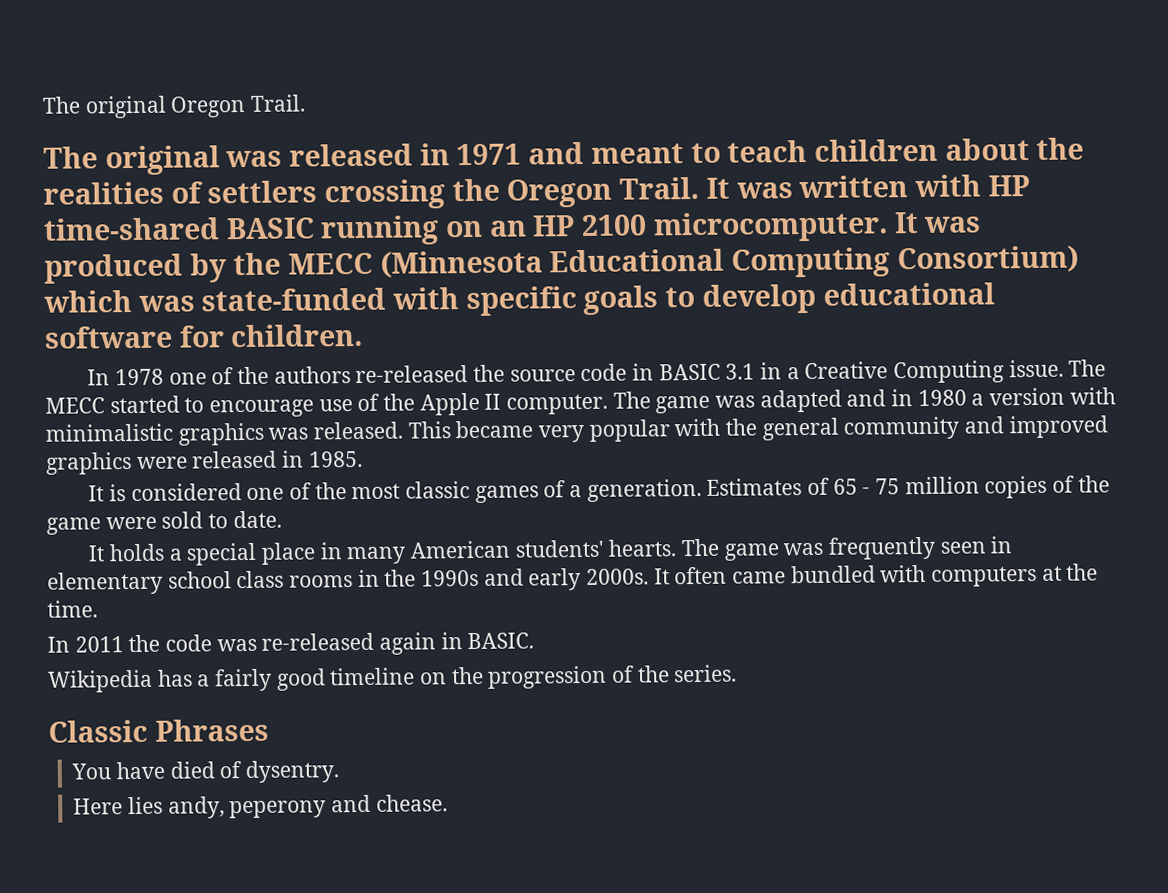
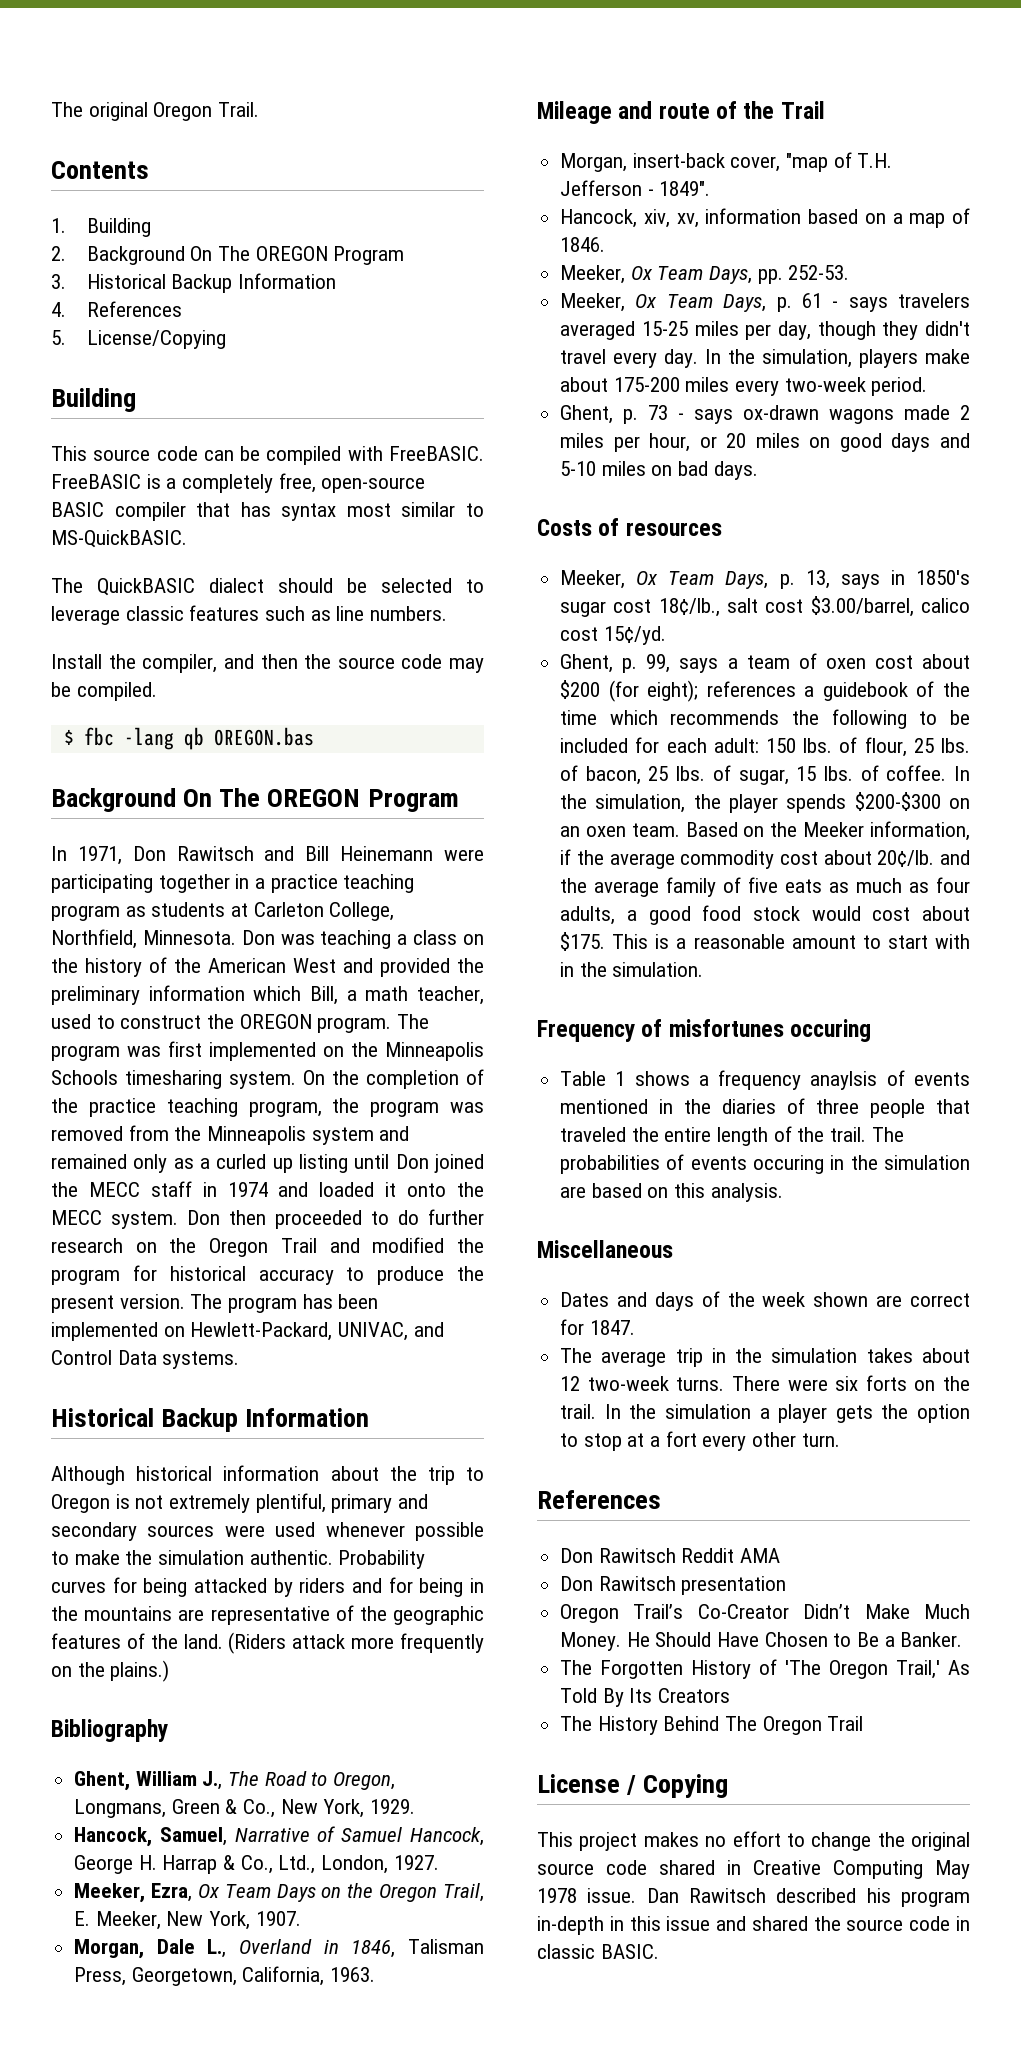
[43,137,1085,176] [43,174,1030,210] [43,211,982,246] [44,245,1079,284] [43,282,995,317] [44,323,364,349] [87,359,1107,386] [45,387,1116,418] [45,415,1108,446] [46,450,363,475] [88,475,1110,503] [46,510,282,535] [88,536,1013,566] [47,563,1099,595] [47,600,98,618] [47,632,535,655] [47,664,738,693] [48,718,269,743] [71,760,339,784] [73,794,448,819] The original was released in 1971 and meant to teach children about the realities of settlers crossing the Oregon Trail. It was written with HP time-shared BASIC running on an HP 2100 microcomputer. It was produced by the MECC (Minnesota Educational Computing Consortium) which was state-funded with specific goals to develop educational software for children. // In 1978 one of the authors re-released the source code in BASIC 3.1 in a Creative Computing issue. The MECC started to encourage use of the Apple II computer. The game was adapted and in 1980 a version with minimalistic graphics was released. This became very popular with the general community and improved graphics were released in 1985. // It is considered one of the most classic games of a generation. Estimates of 65 - 75 million copies of the game were sold to date. // It holds a special place in many American students' hearts. The game was frequently seen in elementary school class rooms in the 1990s and early 2000s. It often came bundled with computers at the time. // In 2011 the code was re-released again in BASIC. // Wikipedia has a fairly good timeline on the progression of the series. // Classic Phrases // You have died of dysentry. // Here lies andy, peperony and chease. -> [51,161,149,179] [51,218,151,237] [51,246,405,265] [51,273,337,293] [51,301,182,317] [51,330,226,349] [51,388,136,412] [51,446,484,465] [51,473,426,493] [51,502,484,521] [51,530,187,548] [51,578,484,596] [51,605,448,625] [51,654,484,673] [51,682,157,701] [63,727,314,750] [51,788,459,812] [51,846,484,865] [51,874,415,893] [51,902,395,921] [51,929,484,949] [51,957,484,977] [51,985,485,1005] [51,1014,430,1033] [51,1041,484,1061] [51,1069,484,1089] [51,1098,484,1117] [51,1125,410,1145] [51,1154,484,1173] [51,1181,485,1197] [51,1209,484,1229] [51,1237,485,1257] [51,1265,484,1285] [51,1294,379,1313] [51,1322,444,1341] [51,1350,240,1369] [51,1408,370,1432] [51,1465,485,1485] [51,1493,429,1513] [51,1522,484,1541] [51,1550,426,1569] [51,1577,484,1597] [51,1605,485,1625] [51,1632,484,1654] [51,1660,170,1682] [51,1719,168,1742] [74,1771,396,1791] [74,1799,416,1818] [74,1826,484,1847] [74,1855,439,1874] [74,1883,484,1903] [74,1911,301,1930] [74,1939,484,1959] [74,1966,376,1986] [537,101,825,124] [560,152,893,172] [560,180,711,196] [560,208,970,228] [560,237,606,252] [560,265,850,284] [560,293,970,312] [560,321,970,340] [560,349,970,368] [560,377,928,396] [560,405,970,424] [560,433,970,452] [560,461,758,480] [537,518,722,536] [560,570,970,589] [560,596,970,617] [560,626,666,645] [560,653,970,673] [560,680,971,702] [560,709,970,729] [560,737,970,757] [560,765,970,785] [560,792,970,813] [560,821,970,841] [560,849,970,869] [560,877,970,897] [560,905,970,925] [560,932,970,951] [560,962,704,977] [537,1019,872,1042] [560,1070,970,1090] [560,1098,970,1118] [560,1126,904,1146] [560,1154,970,1174] [560,1183,783,1202] [537,1240,673,1258] [560,1291,970,1311] [560,1319,635,1335] [560,1348,970,1367] [560,1375,970,1391] [560,1404,970,1423] [560,1431,840,1451] [537,1490,661,1509] [560,1548,781,1563] [560,1576,787,1595] [560,1604,970,1623] [560,1632,963,1651] [560,1659,970,1679] [560,1688,731,1707] [560,1716,864,1735] [537,1774,729,1798] [537,1831,970,1851] [537,1860,970,1879] [537,1888,970,1907] [537,1916,970,1935] [537,1944,659,1959] Contents // 1. Building // 2. Background On The OREGON Program // 3. Historical Backup Information // 4. References // 5. License/Copying // Building // This source code can be compiled with FreeBASIC. FreeBASIC is a completely free, open-source BASIC compiler that has syntax most similar to MS-QuickBASIC. // The QuickBASIC dialect should be selected to leverage classic features such as line numbers. // Install the compiler, and then the source code may be compiled. // $ fbc -lang qb OREGON.bas // Background On The OREGON Program // In 1971, Don Rawitsch and Bill Heinemann were participating together in a practice teaching program as students at Carleton College, Northfield, Minnesota. Don was teaching a class on the history of the American West and provided the preliminary information which Bill, a math teacher, used to construct the OREGON program. The program was first implemented on the Minneapolis Schools timesharing system. On the completion of the practice teaching program, the program was removed from the Minneapolis system and remained only as a curled up listing until Don joined the MECC staff in 1974 and loaded it onto the MECC system. Don then proceeded to do further research on the Oregon Trail and modified the program for historical accuracy to produce the present version. The program has been implemented on Hewlett-Packard, UNIVAC, and Control Data systems. // Historical Backup Information // Although historical information about the trip to Oregon is not extremely plentiful, primary and secondary sources were used whenever possible to make the simulation authentic. Probability curves for being attacked by riders and for being in the mountains are representative of the geographic features of the land. (Riders attack more frequently on the plains.) // Bibliography // Ghent, William J., The Road to Oregon, Longmans, Green & Co., New York, 1929. // Hancock, Samuel, Narrative of Samuel Hancock, George H. Harrap & Co., Ltd., London, 1927. // Meeker, Ezra, Ox Team Days on the Oregon Trail, E. Meeker, New York, 1907. // Morgan, Dale L., Overland in 1846, Talisman Press, Georgetown, California, 1963. // Mileage and route of the Trail // Morgan, insert-back cover, "map of T.H. Jefferson - 1849". // Hancock, xiv, xv, information based on a map of 1846. // Meeker, Ox Team Days, pp. 252-53. // Meeker, Ox Team Days, p. 61 - says travelers averaged 15-25 miles per day, though they didn't travel every day. In the simulation, players make about 175-200 miles every two-week period. // Ghent, p. 73 - says ox-drawn wagons made 2 miles per hour, or 20 miles on good days and 5-10 miles on bad days. // Costs of resources // Meeker, Ox Team Days, p. 13, says in 1850's sugar cost 18¢/lb., salt cost $3.00/barrel, calico cost 15¢/yd. // Ghent, p. 99, says a team of oxen cost about $200 (for eight); references a guidebook of the time which recommends the following to be included for each adult: 150 lbs. of flour, 25 lbs. of bacon, 25 lbs. of sugar, 15 lbs. of coffee. In the simulation, the player spends $200-$300 on an oxen team. Based on the Meeker information, if the average commodity cost about 20¢/lb. and the average family of five eats as much as four adults, a good food stock would cost about $175. This is a reasonable amount to start with in the simulation. // Frequency of misfortunes occuring // Table 1 shows a frequency anaylsis of events mentioned in the diaries of three people that traveled the entire length of the trail. The probabilities of events occuring in the simulation are based on this analysis. // Miscellaneous // Dates and days of the week shown are correct for 1847. // The average trip in the simulation takes about 12 two-week turns. There were six forts on the trail. In the simulation a player gets the option to stop at a fort every other turn. // References // Don Rawitsch Reddit AMA // Don Rawitsch presentation // Oregon Trail’s Co-Creator Didn’t Make Much Money. He Should Have Chosen to Be a Banker. // The Forgotten History of 'The Oregon Trail,' As Told By Its Creators // The History Behind The Oregon Trail // License / Copying // This project makes no effort to change the original source code shared in Creative Computing May 1978 issue. Dan Rawitsch described his program in-depth in this issue and shared the source code in classic BASIC.

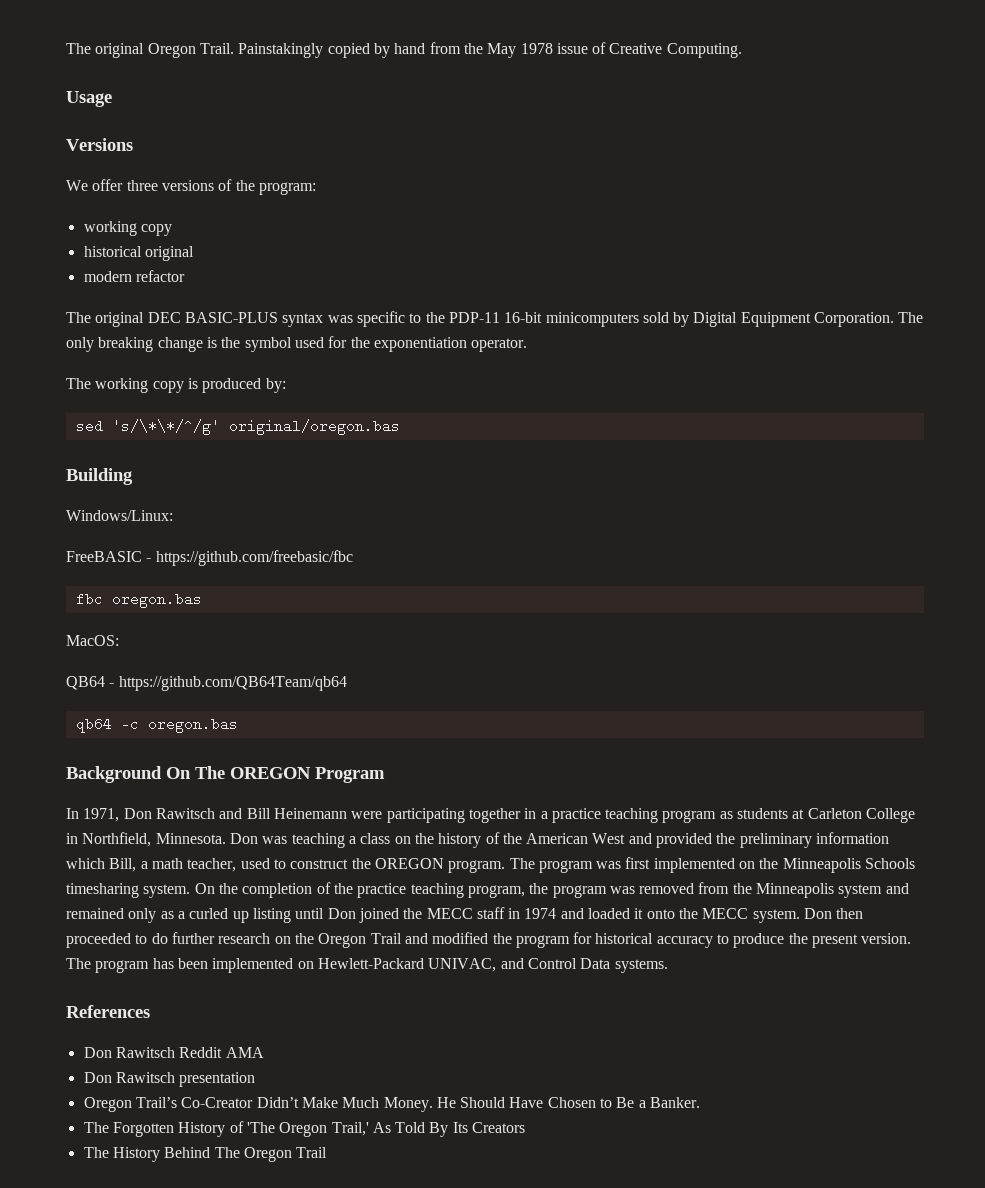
[51,161,149,179] [51,218,151,237] [51,246,405,265] [51,273,337,293] [51,301,182,317] [51,330,226,349] [51,388,136,412] [51,446,484,465] [51,473,426,493] [51,502,484,521] [51,530,187,548] [51,578,484,596] [51,605,448,625] [51,654,484,673] [51,682,157,701] [63,727,314,750] // Contents // 1. Building // 2. Background On The OREGON Program // 3. Historical Backup Information // 4. References // 5. License/Copying // Building // This source code can be compiled with FreeBASIC. FreeBASIC is a completely free, open-source BASIC compiler that has syntax most similar to MS-QuickBASIC. // The QuickBASIC dialect should be selected to leverage classic features such as line numbers. // Install the compiler, and then the source code may be compiled. // $ fbc -lang qb OREGON.bas -> [238,42,742,58] [66,91,112,107] [66,138,133,151] [66,179,316,195] [83,221,172,236] [83,246,194,261] [83,270,185,282] [66,311,924,327] [66,336,528,352] [66,378,286,393] [75,419,400,435] [66,468,133,485] [66,510,173,521] [66,550,353,566] [75,592,202,608] [66,635,119,646] [66,676,347,691] [75,717,238,733] Painstakingly copied by hand from the May 1978 issue of Creative Computing. // Usage // Versions // We offer three versions of the program: // working copy // historical original // modern refactor // The original DEC BASIC-PLUS syntax was specific to the PDP-11 16-bit minicomputers sold by Digital Equipment Corporation. The only breaking change is the symbol used for the exponentiation operator. // The working copy is produced by: // sed 's/\*\*/^/g' original/oregon.bas // Building // Windows/Linux: // FreeBASIC - https://github.com/freebasic/fbc // fbc oregon.bas // MacOS: // QB64 - https://github.com/QB64Team/qb64 // qb64 -c oregon.bas
[329,902,395,921] College, -> [866,808,916,823] [66,833,78,844] College in
[190,1322,333,1341] Hewlett-Packard, -> [317,958,424,969] Hewlett-Packard
[51,1408,370,1432] [51,1465,485,1485] [51,1493,429,1513] [51,1522,484,1541] [51,1550,426,1569] [51,1577,484,1597] [51,1605,485,1625] [51,1632,484,1654] [51,1660,170,1682] [51,1719,168,1742] [74,1771,396,1791] [74,1799,416,1818] [74,1826,484,1847] [74,1855,439,1874] [74,1883,484,1903] [74,1911,301,1930] [74,1939,484,1959] [74,1966,376,1986] [537,101,825,124] [560,152,893,172] [560,180,711,196] [560,208,970,228] [560,237,606,252] [560,265,850,284] [560,293,970,312] [560,321,970,340] [560,349,970,368] [560,377,928,396] [560,405,970,424] [560,433,970,452] [560,461,758,480] [537,518,722,536] [560,570,970,589] [560,596,970,617] [560,626,666,645] [560,653,970,673] [560,680,971,702] [560,709,970,729] [560,737,970,757] [560,765,970,785] [560,792,970,813] [560,821,970,841] [560,849,970,869] [560,877,970,897] [560,905,970,925] [560,932,970,951] [560,962,704,977] [537,1019,872,1042] [560,1070,970,1090] [560,1098,970,1118] [560,1126,904,1146] [560,1154,970,1174] [560,1183,783,1202] [537,1240,673,1258] [560,1291,970,1311] [560,1319,635,1335] [560,1348,970,1367] [560,1375,970,1391] [560,1404,970,1423] [560,1431,840,1451] // Historical Backup Information // Although historical information about the trip to Oregon is not extremely plentiful, primary and secondary sources were used whenever possible to make the simulation authentic. Probability curves for being attacked by riders and for being in the mountains are representative of the geographic features of the land. (Riders attack more frequently on the plains.) // Bibliography // Ghent, William J., The Road to Oregon, Longmans, Green & Co., New York, 1929. // Hancock, Samuel, Narrative of Samuel Hancock, George H. Harrap & Co., Ltd., London, 1927. // Meeker, Ezra, Ox Team Days on the Oregon Trail, E. Meeker, New York, 1907. // Morgan, Dale L., Overland in 1846, Talisman Press, Georgetown, California, 1963. // Mileage and route of the Trail // Morgan, insert-back cover, "map of T.H. Jefferson - 1849". // Hancock, xiv, xv, information based on a map of 1846. // Meeker, Ox Team Days, pp. 252-53. // Meeker, Ox Team Days, p. 61 - says travelers averaged 15-25 miles per day, though they didn't travel every day. In the simulation, players make about 175-200 miles every two-week period. // Ghent, p. 73 - says ox-drawn wagons made 2 miles per hour, or 20 miles on good days and 5-10 miles on bad days. // Costs of resources // Meeker, Ox Team Days, p. 13, says in 1850's sugar cost 18¢/lb., salt cost $3.00/barrel, calico cost 15¢/yd. // Ghent, p. 99, says a team of oxen cost about $200 (for eight); references a guidebook of the time which recommends the following to be included for each adult: 150 lbs. of flour, 25 lbs. of bacon, 25 lbs. of sugar, 15 lbs. of coffee. In the simulation, the player spends $200-$300 on an oxen team. Based on the Meeker information, if the average commodity cost about 20¢/lb. and the average family of five eats as much as four adults, a good food stock would cost about $175. This is a reasonable amount to start with in the simulation. // Frequency of misfortunes occuring // Table 1 shows a frequency anaylsis of events mentioned in the diaries of three people that traveled the entire length of the trail. The probabilities of events occuring in the simulation are based on this analysis. // Miscellaneous // Dates and days of the week shown are correct for 1847. // The average trip in the simulation takes about 12 two-week turns. There were six forts on the trail. In the simulation a player gets the option to stop at a fort every other turn. -> (668, 966) none
[537,1774,729,1798] [537,1831,970,1851] [537,1860,970,1879] [537,1888,970,1907] [537,1916,970,1935] [537,1944,659,1959] // License / Copying // This project makes no effort to change the original source code shared in Creative Computing May 1978 issue. Dan Rawitsch described his program in-depth in this issue and shared the source code in classic BASIC. -> (328, 1152) none

